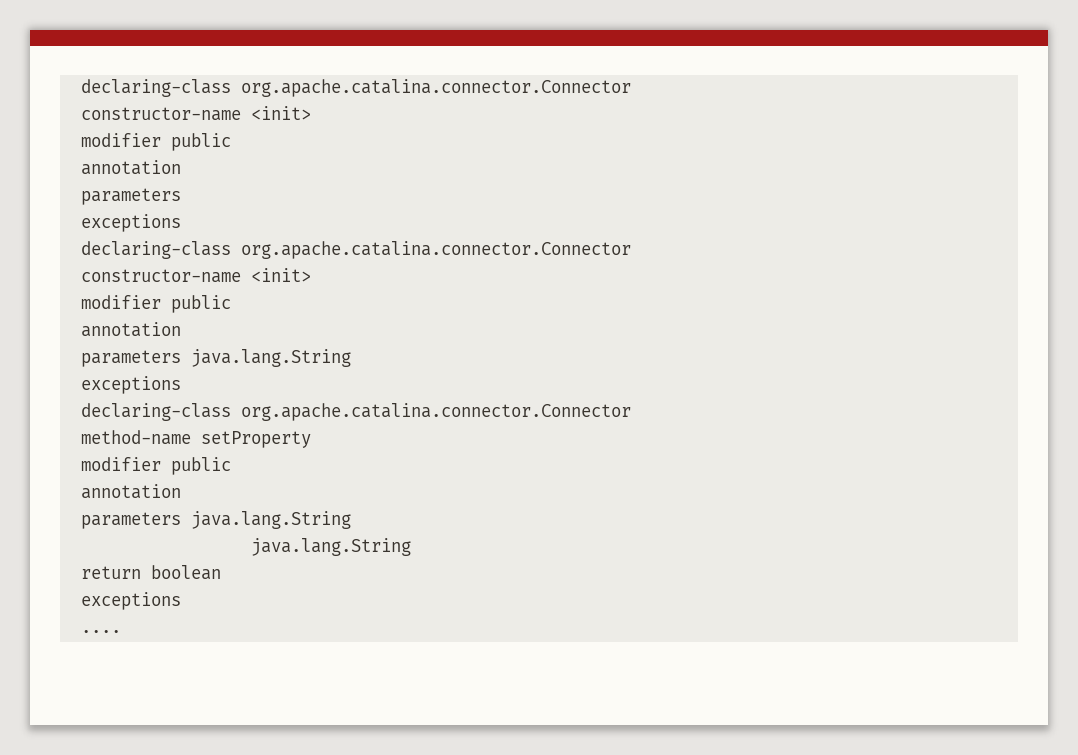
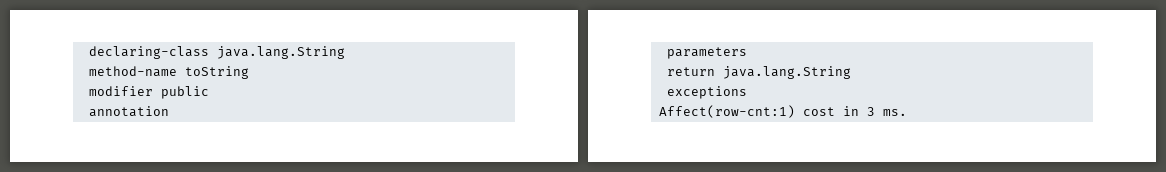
[81,79,632,97] [81,106,312,121] declaring-class org.apache.catalina.connector.Connector // constructor-name <init> -> [88,46,345,59] [88,66,249,79] declaring-class java.lang.String // method-name toString
[81,214,182,232] [81,241,632,259] [81,268,312,283] [81,295,232,313] [81,322,182,337] [81,349,352,367] [81,376,182,394] [81,403,632,421] [81,430,312,448] [81,457,232,475] [81,484,182,499] [81,511,352,529] [251,538,412,556] [81,565,222,580] [81,592,182,610] [81,630,122,633] exceptions // declaring-class org.apache.catalina.connector.Connector // constructor-name <init> // modifier public // annotation // parameters java.lang.String // exceptions // declaring-class org.apache.catalina.connector.Connector // method-name setProperty // modifier public // annotation // parameters java.lang.String // java.lang.String // return boolean // exceptions // .... -> [666,66,851,79] [666,86,747,99] [658,105,907,118] return java.lang.String // exceptions // Affect(row-cnt:1) cost in 3 ms.

